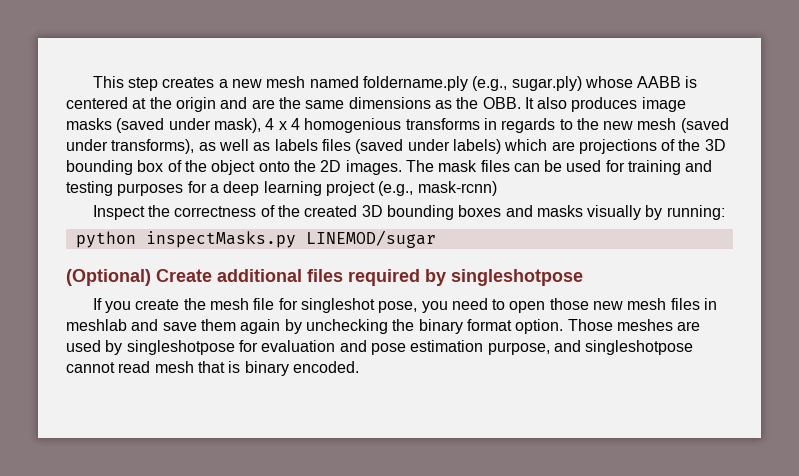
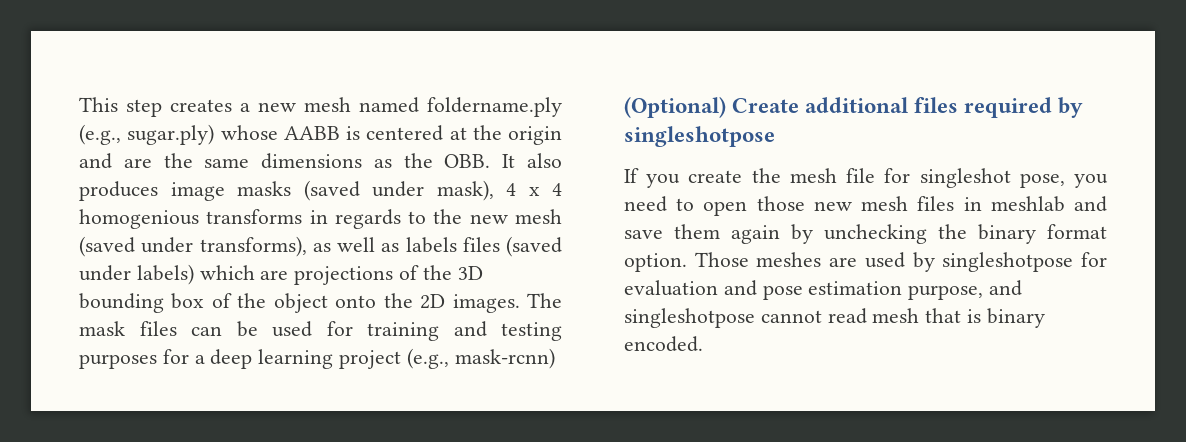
[92,205,725,220] [75,230,436,248] // Inspect the correctness of the created 3D bounding boxes and masks visually by running: // python inspectMasks.py LINEMOD/sugar -> (555, 358) none

